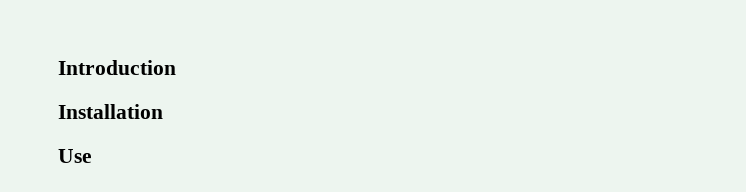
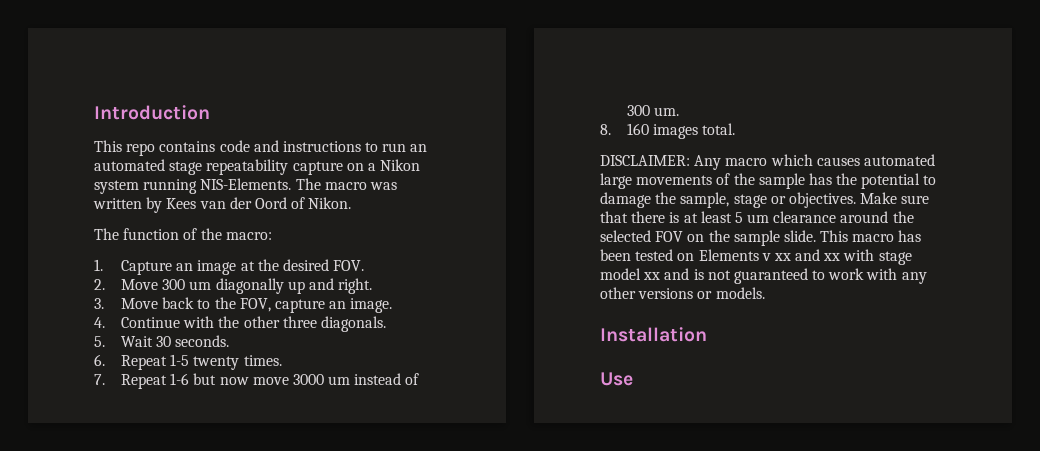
(176, 67) none -> [94,140,428,156] [94,159,421,175] [94,178,397,194] [93,197,352,213] [94,228,272,240] [94,259,365,275] [94,278,373,294] [94,297,393,313] [94,316,386,332] [94,335,230,347] [94,354,282,370] [94,373,420,389] [627,105,680,116] [600,123,736,139] [600,154,935,170] [600,173,937,189] [600,192,930,208] [600,211,914,223] [600,230,922,246] [600,249,912,265] [600,268,927,284] [600,287,765,299] // This repo contains code and instructions to run an automated stage repeatability capture on a Nikon system running NIS-Elements. The macro was written by Kees van der Oord of Nikon. // The function of the macro: // 1. Capture an image at the desired FOV. // 2. Move 300 um diagonally up and right. // 3. Move back to the FOV, capture an image. // 4. Continue with the other three diagonals. // 5. Wait 30 seconds. // 6. Repeat 1-5 twenty times. // 7. Repeat 1-6 but now move 3000 um instead of 300 um. // 8. 160 images total. // DISCLAIMER: Any macro which causes automated large movements of the sample has the potential to damage the sample, stage or objectives. Make sure that there is at least 5 um clearance around the selected FOV on the sample slide. This macro has been tested on Elements v xx and xx with stage model xx and is not guaranteed to work with any other versions or models.

